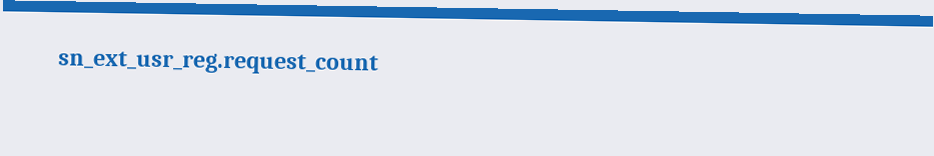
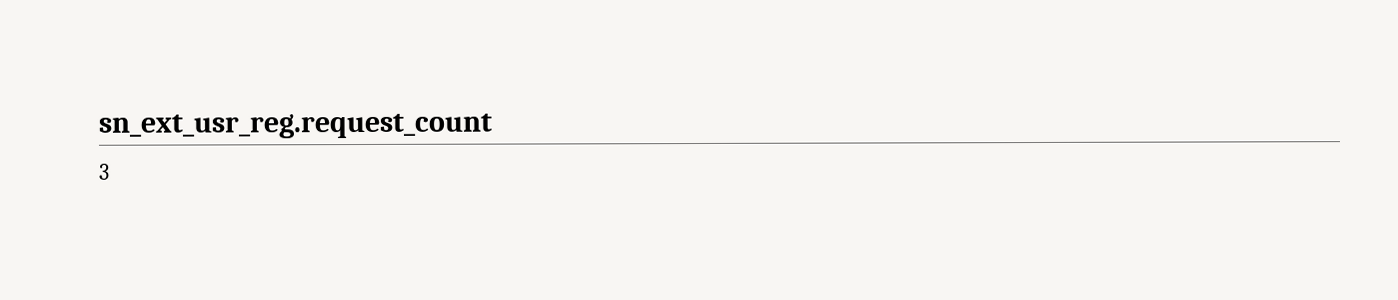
(379, 63) none -> [99,163,110,180] // 3

